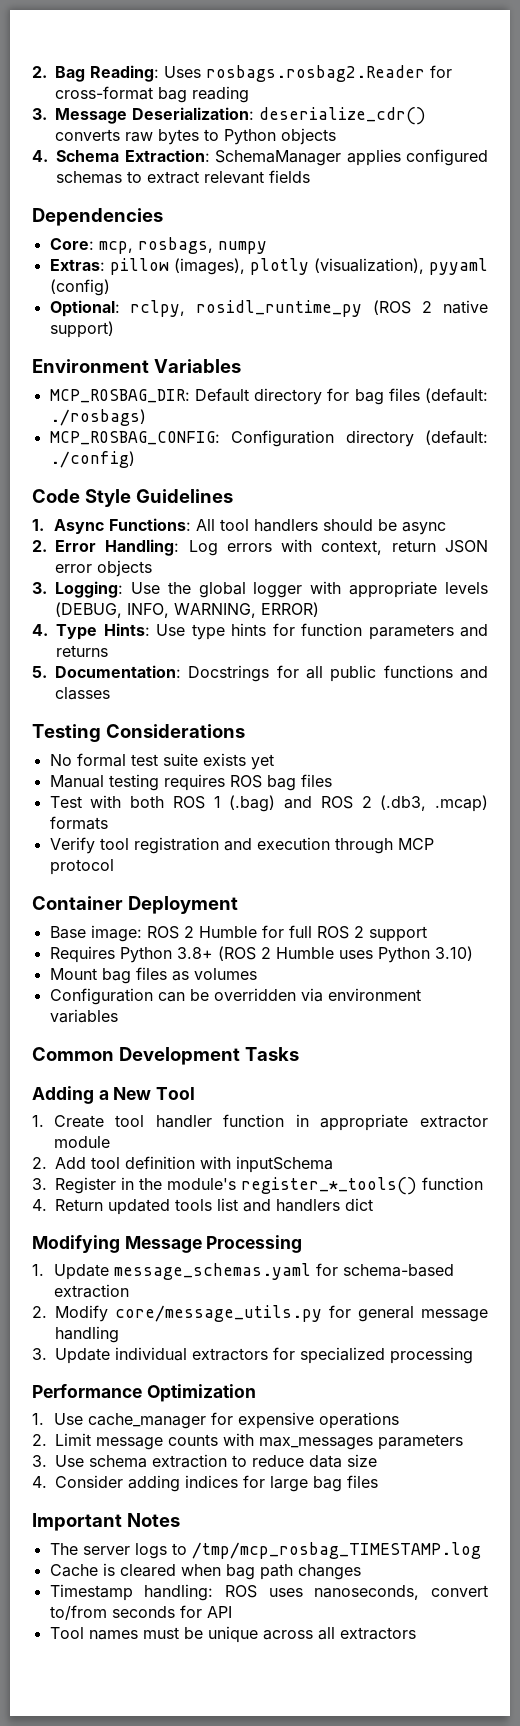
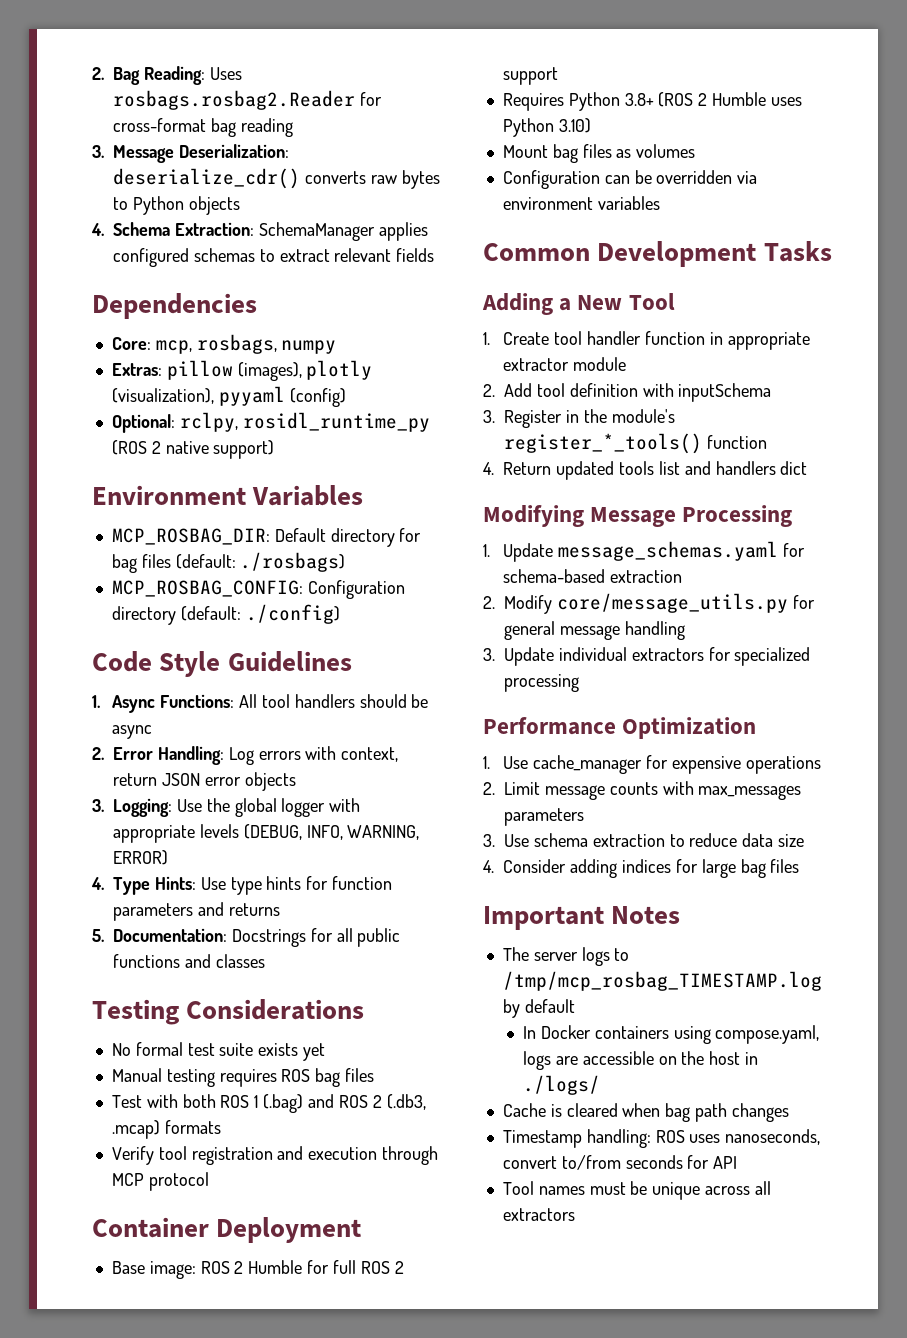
(481, 1550) none -> [502,999,575,1018] [523,1025,820,1044] [523,1051,759,1070] [523,1075,601,1095] by default // In Docker containers using compose.yaml, logs are accessible on the host in ./logs/

